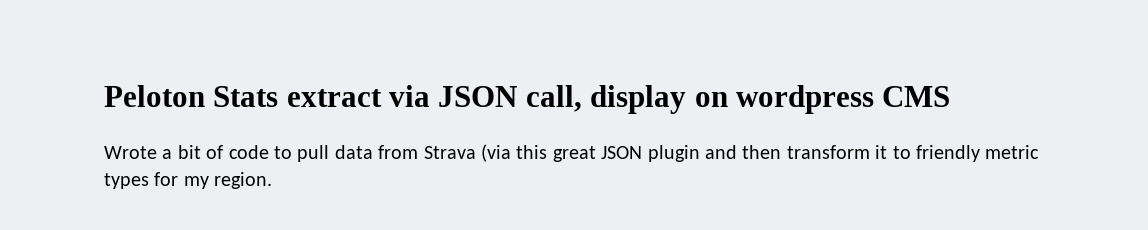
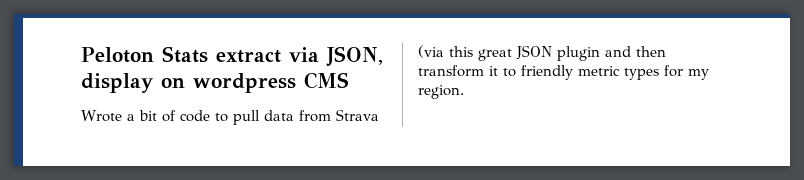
[438,85,582,112] JSON call, -> [325,46,383,67] JSON,

